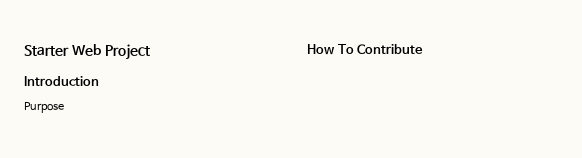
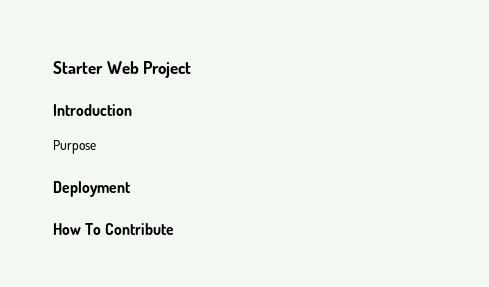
(64, 107) none -> [53,181,131,197] // Deployment

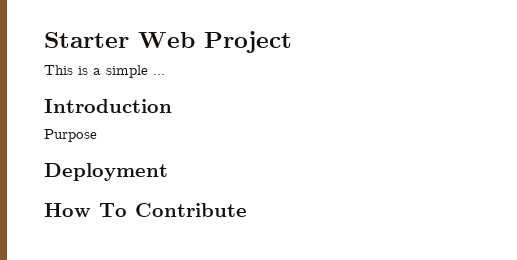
(192, 69) none -> [44,65,165,78] // This is a simple ...

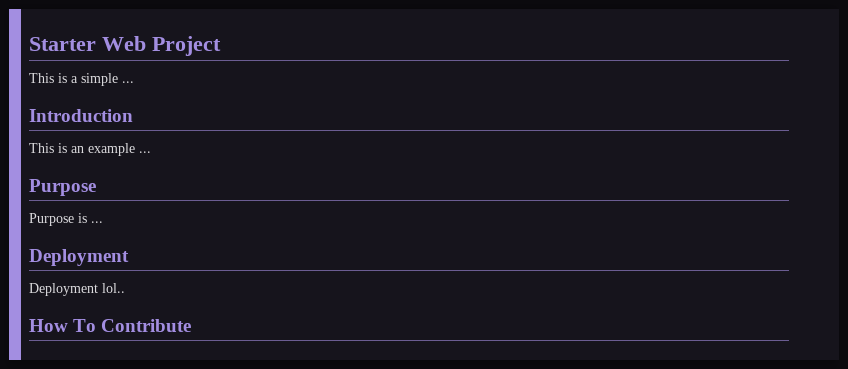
[44,129,97,142] [44,163,168,181] Purpose // Deployment -> [29,143,151,156] [29,179,96,196] [29,213,103,226] [29,249,129,266] [29,283,125,296] This is an example ... // Purpose // Purpose is ... // Deployment // Deployment lol..

